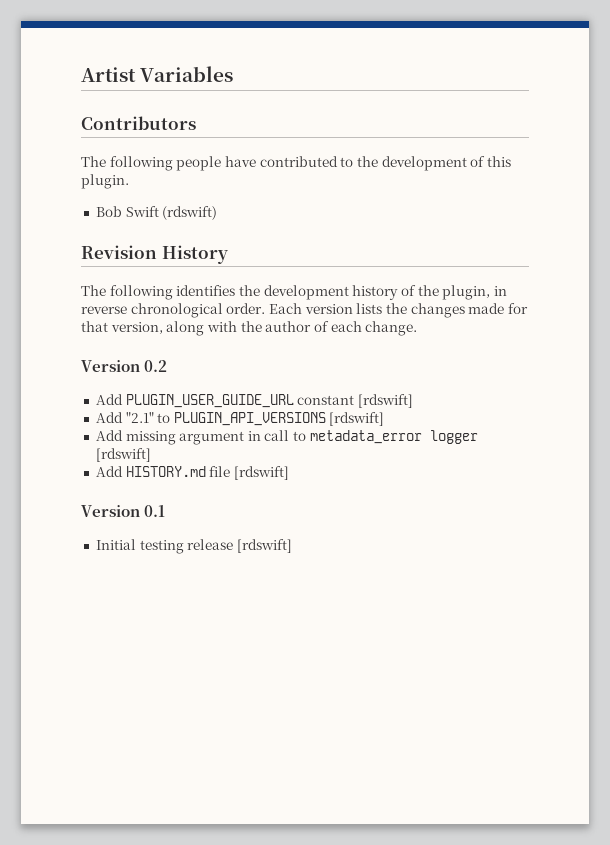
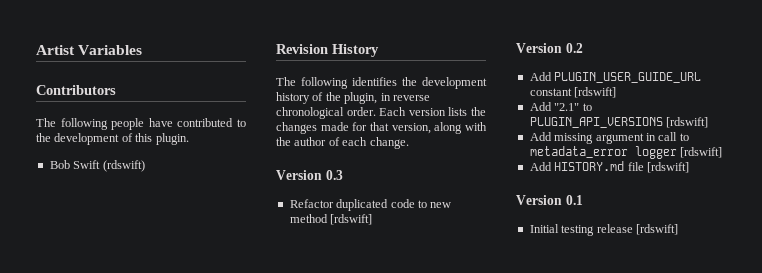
(418, 328) none -> [276,170,343,180] [289,199,452,211] [289,214,373,225] // Version 0.3 // Refactor duplicated code to new method [rdswift]

